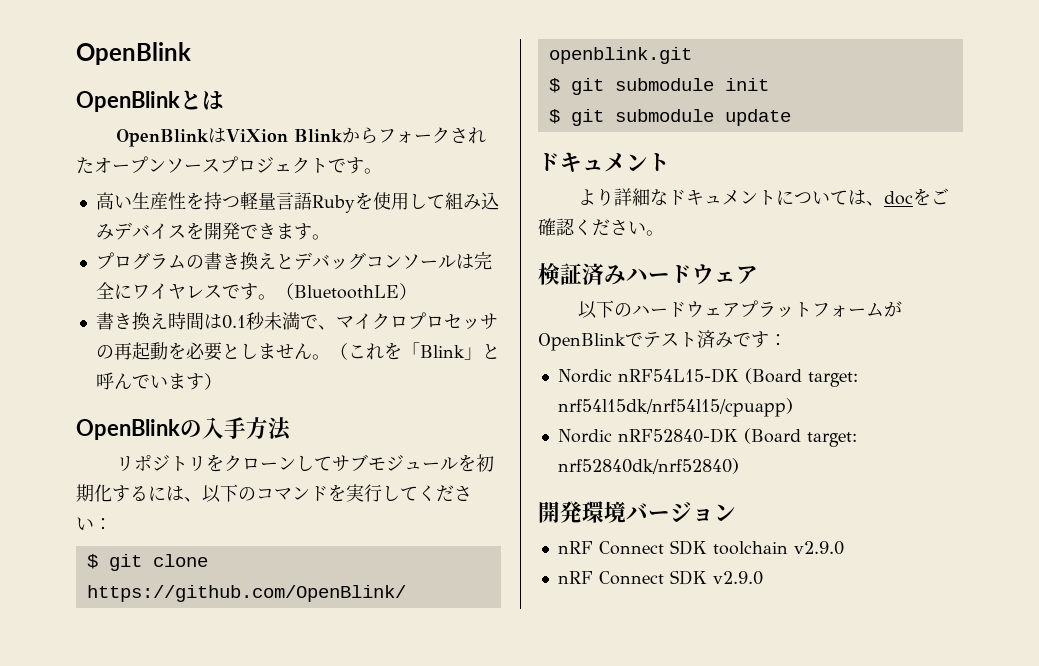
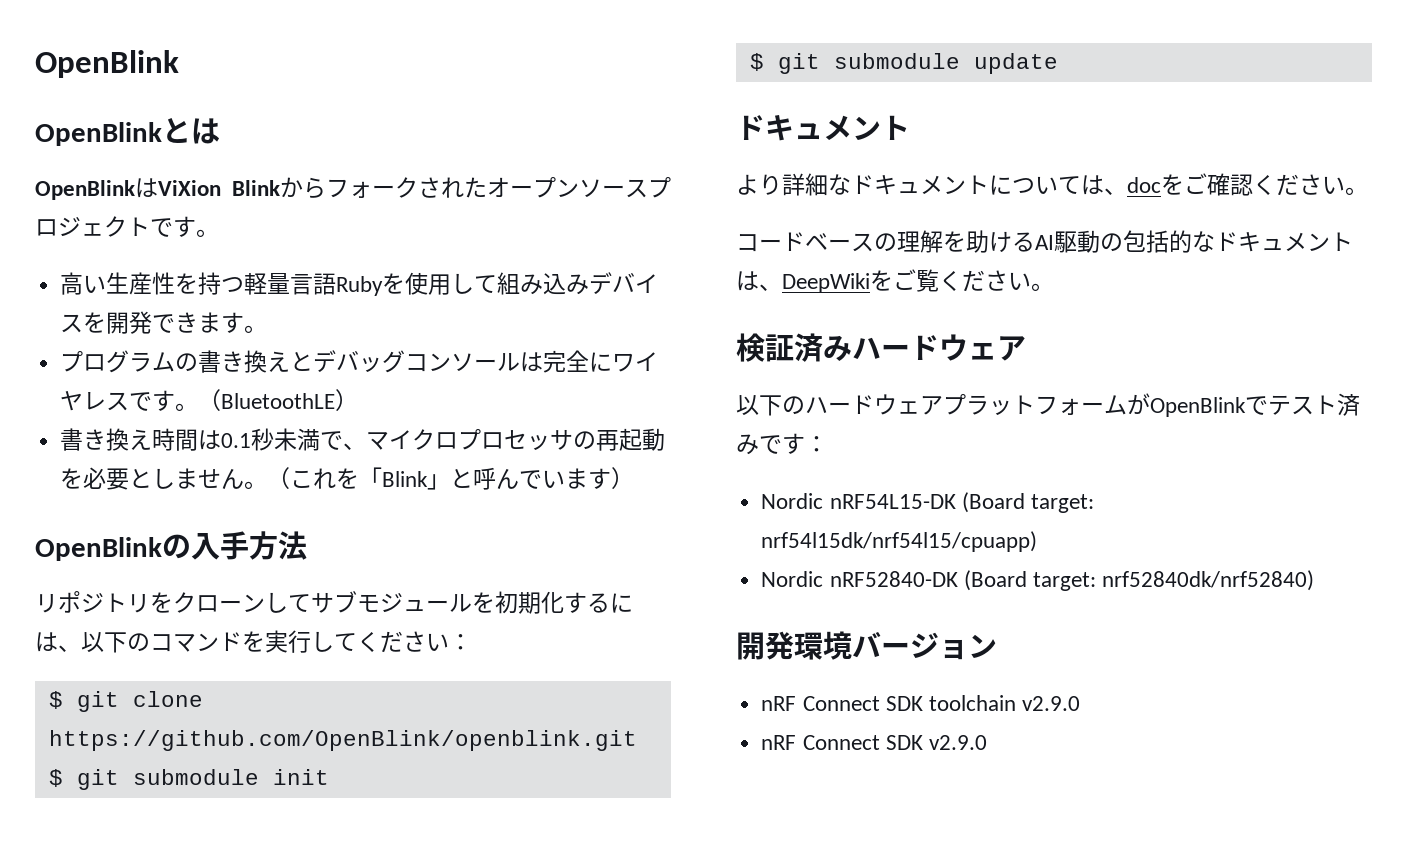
(664, 233) none -> [736,230,1353,253] [736,269,1054,293] // コードベースの理解を助けるAI駆動の包括的なドキュメントは、DeepWikiをご覧ください。

